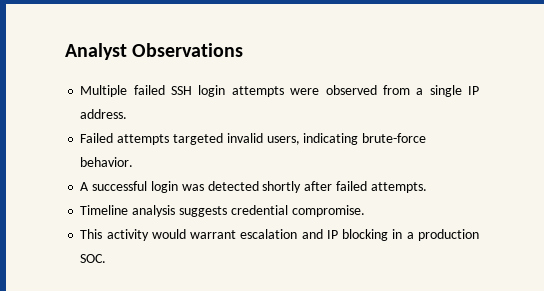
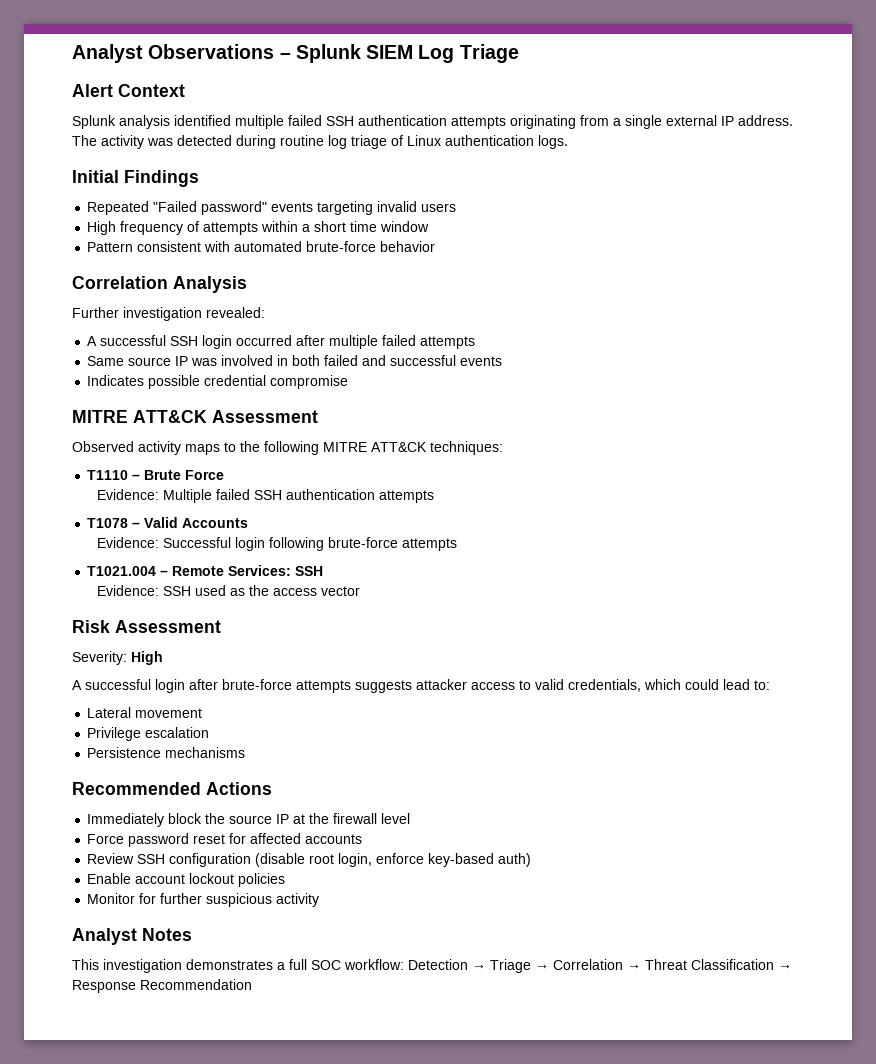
[80,85,480,97] [80,109,128,119] [80,133,427,145] [80,157,134,167] [80,181,427,193] [80,205,365,217] [80,229,479,241] [80,254,107,263] // Multiple failed SSH login attempts were observed from a single IP address. // Failed attempts targeted invalid users, indicating brute-force behavior. // A successful login was detected shortly after failed attempts. // Timeline analysis suggests credential compromise. // This activity would warrant escalation and IP blocking in a production SOC. -> [279,44,519,63] [72,84,185,97] [72,115,793,129] [72,135,568,149] [72,170,199,187] [87,201,457,215] [87,221,430,235] [87,241,436,252] [72,276,247,293] [72,307,265,321] [87,335,476,349] [87,355,503,366] [87,375,349,389] [72,410,318,423] [72,441,503,455] [87,470,225,480] [97,489,435,503] [87,517,249,528] [97,537,458,551] [87,565,324,576] [97,585,361,596] [72,620,221,633] [72,651,163,665] [72,679,770,693] [87,707,203,718] [87,727,210,741] [87,747,246,758] [72,782,272,795] [87,813,411,827] [87,833,363,847] [87,853,532,867] [87,873,286,887] [87,893,320,907] [72,928,192,945] [72,959,792,973] [72,979,252,993] – Splunk SIEM Log Triage // Alert Context // Splunk analysis identified multiple failed SSH authentication attempts originating from a single external IP address. The activity was detected during routine log triage of Linux authentication logs. // Initial Findings // Repeated "Failed password" events targeting invalid users // High frequency of attempts within a short time window // Pattern consistent with automated brute-force behavior // Correlation Analysis // Further investigation revealed: // A successful SSH login occurred after multiple failed attempts // Same source IP was involved in both failed and successful events // Indicates possible credential compromise // MITRE ATT&CK Assessment // Observed activity maps to the following MITRE ATT&CK techniques: // T1110 – Brute Force // Evidence: Multiple failed SSH authentication attempts // T1078 – Valid Accounts // Evidence: Successful login following brute-force attempts // T1021.004 – Remote Services: SSH // Evidence: SSH used as the access vector // Risk Assessment // Severity: High // A successful login after brute-force attempts suggests attacker access to valid credentials, which could lead to: // Lateral movement // Privilege escalation // Persistence mechanisms // Recommended Actions // Immediately block the source IP at the firewall level // Force password reset for affected accounts // Review SSH configuration (disable root login, enforce key-based auth) // Enable account lockout policies // Monitor for further suspicious activity // Analyst Notes // This investigation demonstrates a full SOC workflow: Detection → Triage → Correlation → Threat Classification → Response Recommendation

